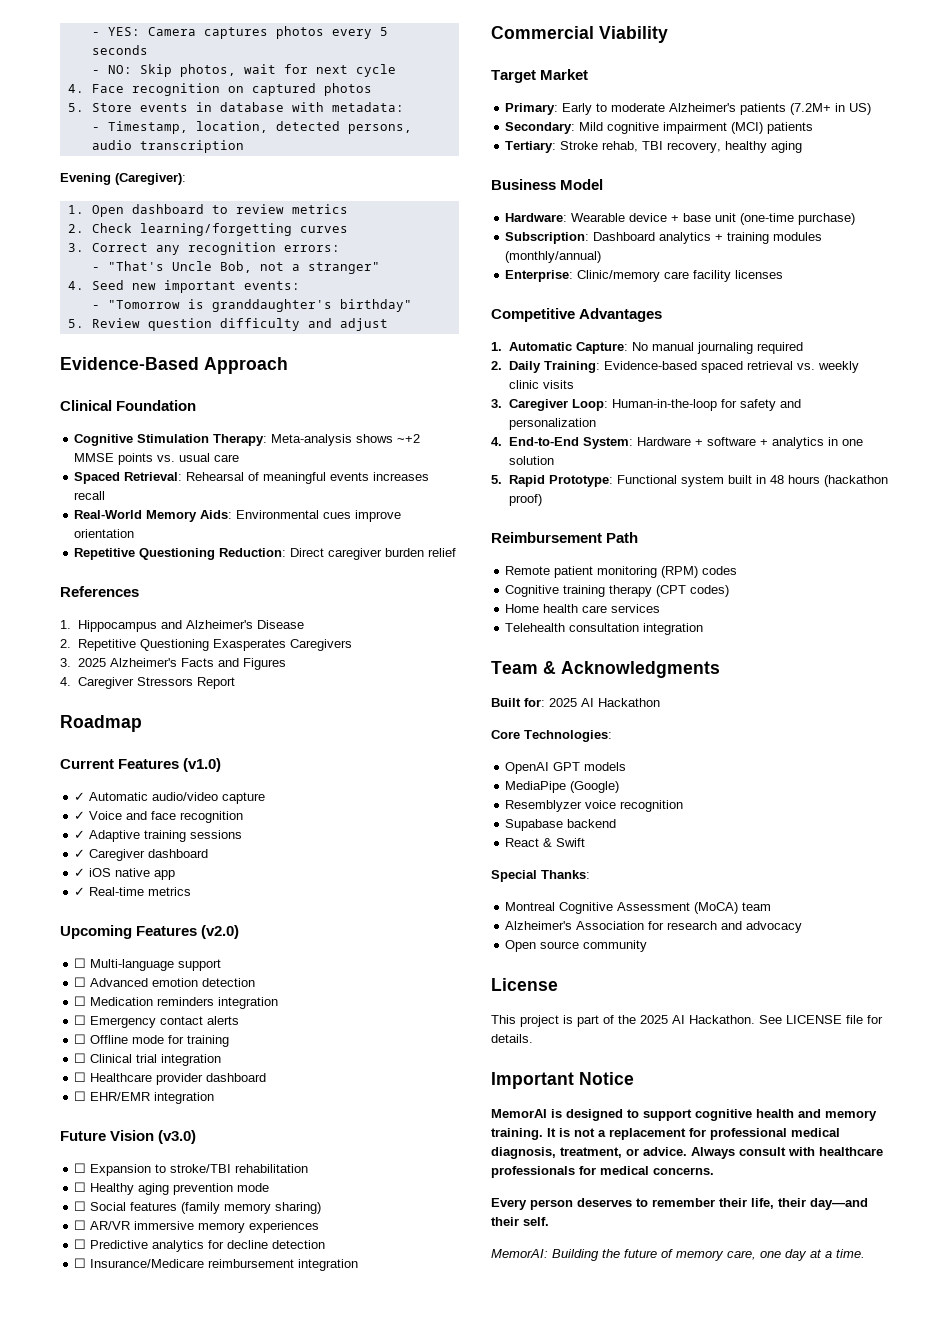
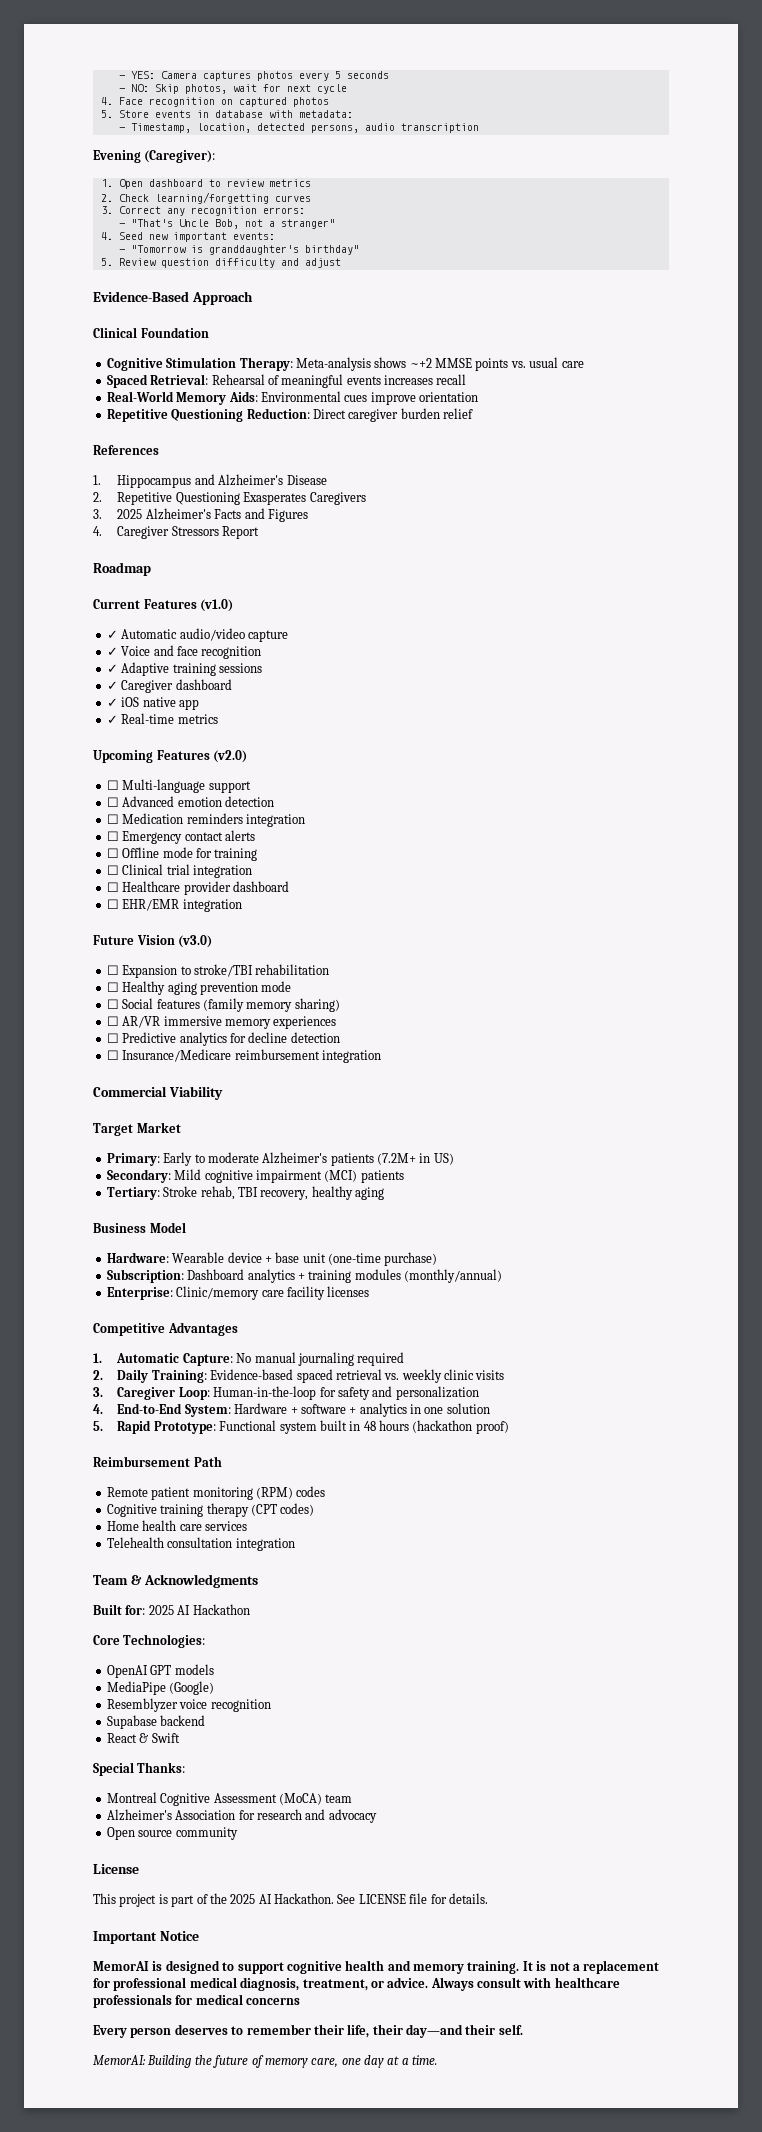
[653,1167,714,1175] concerns. -> [246,1998,301,2005] concerns

